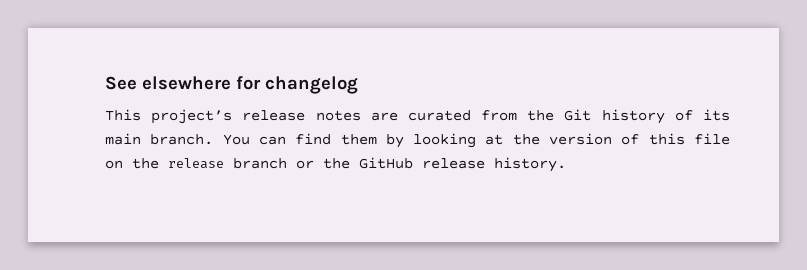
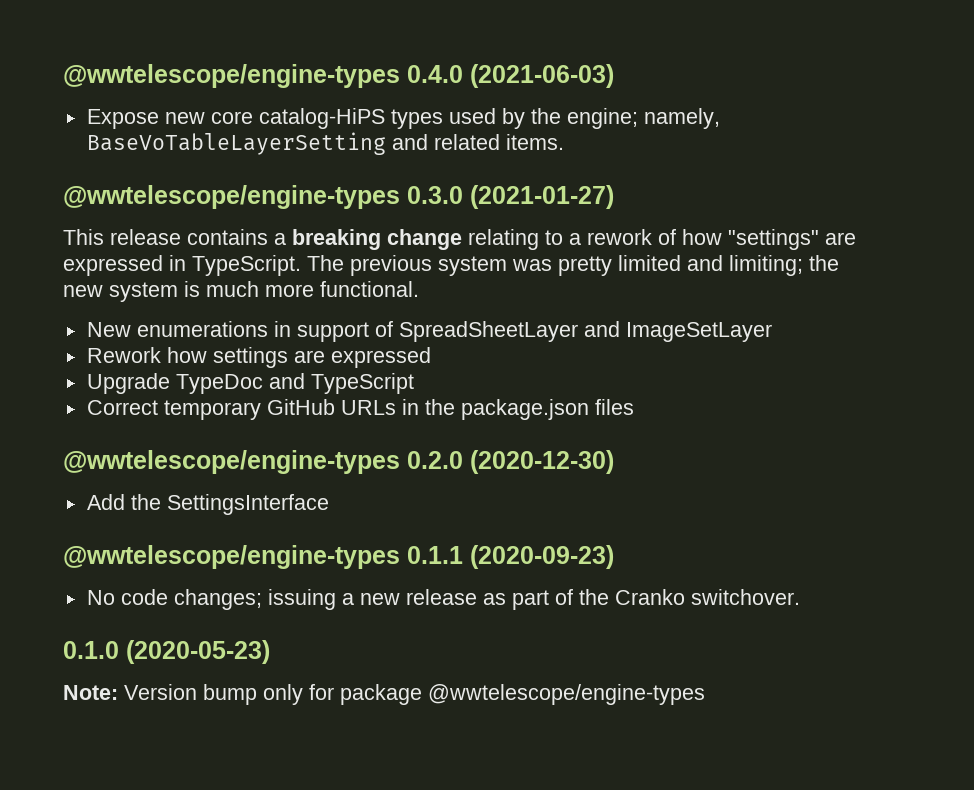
[105,76,358,94] [105,109,730,124] [105,133,730,148] [105,157,566,172] See elsewhere for changelog // This project’s release notes are curated from the Git history of its main branch. You can find them by looking at the version of this file on the release branch or the GitHub release history. -> [63,64,614,88] [86,108,720,129] [86,132,564,155] [63,185,614,209] [63,229,856,250] [63,255,839,276] [63,281,419,302] [86,321,772,342] [86,347,431,368] [86,373,414,394] [86,399,634,420] [63,450,614,474] [86,494,329,515] [63,545,614,569] [86,589,800,610] [63,640,270,664] [63,684,705,705] @wwtelescope/engine-types 0.4.0 (2021-06-03) // Expose new core catalog-HiPS types used by the engine; namely, BaseVoTableLayerSetting and related items. // @wwtelescope/engine-types 0.3.0 (2021-01-27) // This release contains a breaking change relating to a rework of how "settings" are expressed in TypeScript. The previous system was pretty limited and limiting; the new system is much more functional. // New enumerations in support of SpreadSheetLayer and ImageSetLayer // Rework how settings are expressed // Upgrade TypeDoc and TypeScript // Correct temporary GitHub URLs in the package.json files // @wwtelescope/engine-types 0.2.0 (2020-12-30) // Add the SettingsInterface // @wwtelescope/engine-types 0.1.1 (2020-09-23) // No code changes; issuing a new release as part of the Cranko switchover. // 0.1.0 (2020-05-23) // Note: Version bump only for package @wwtelescope/engine-types

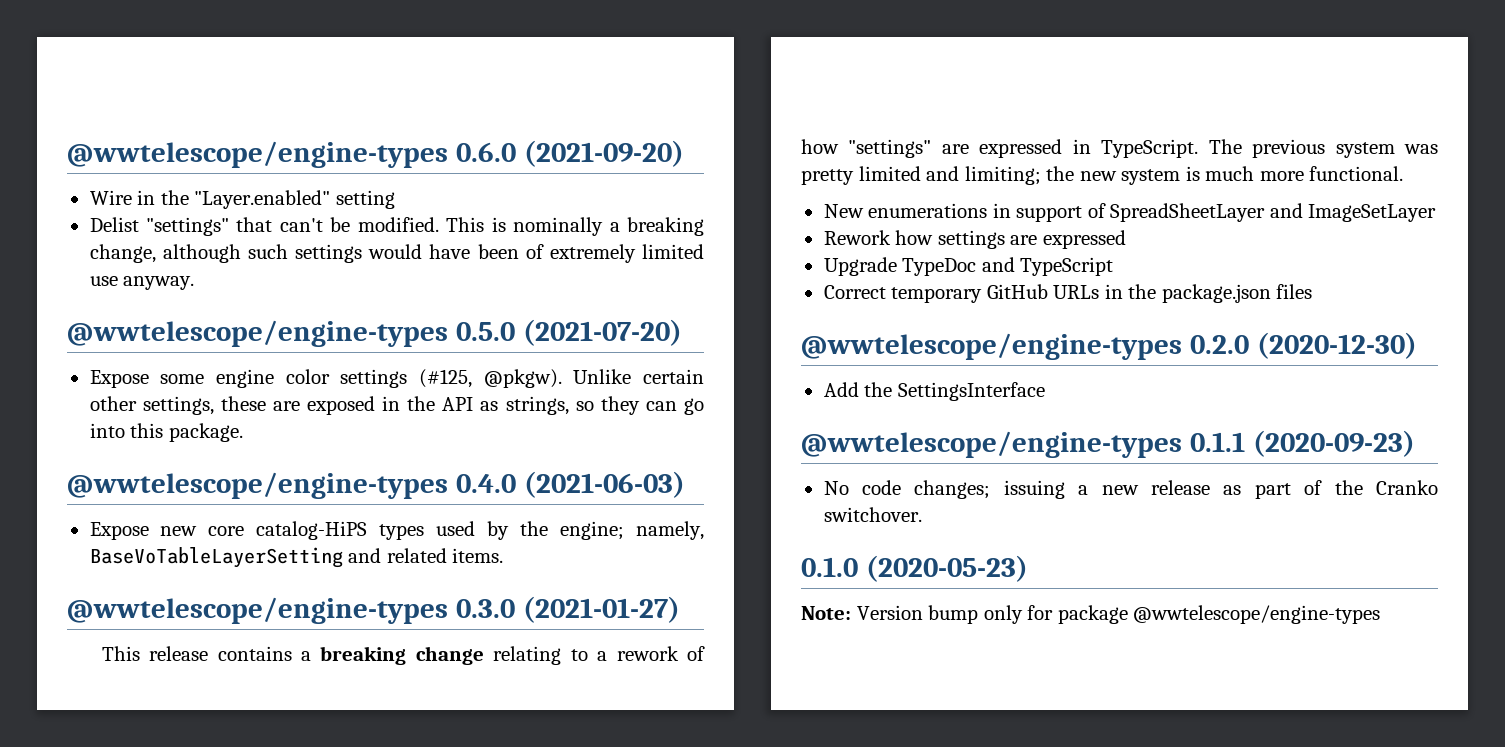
[63,64,400,88] @wwtelescope/engine-types -> [67,140,684,168] [89,190,395,209] [89,217,704,236] [89,244,704,263] [89,276,195,290] [67,319,682,347] [89,369,705,388] [89,396,704,415] [89,423,243,442] [67,472,448,499] @wwtelescope/engine-types 0.6.0 (2021-09-20) // Wire in the "Layer.enabled" setting // Delist "settings" that can't be modified. This is nominally a breaking change, although such settings would have been of extremely limited use anyway. // @wwtelescope/engine-types 0.5.0 (2021-07-20) // Expose some engine color settings (#125, @pkgw). Unlike certain other settings, these are exposed in the API as strings, so they can go into this package. // @wwtelescope/engine-types

